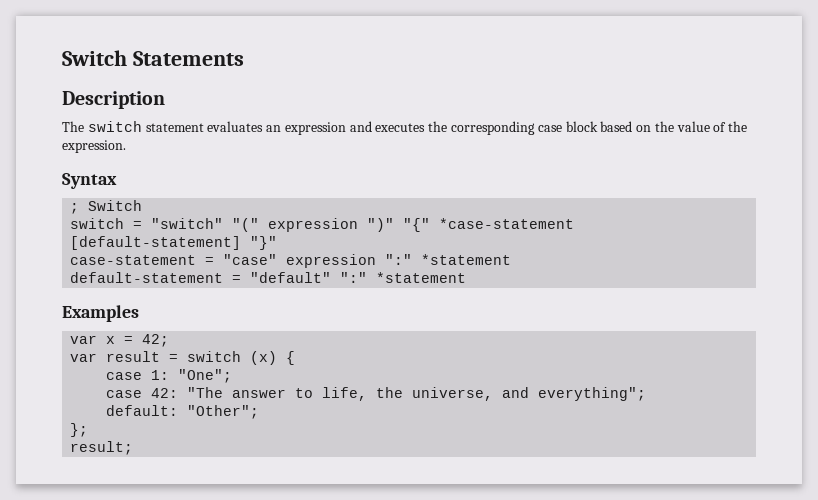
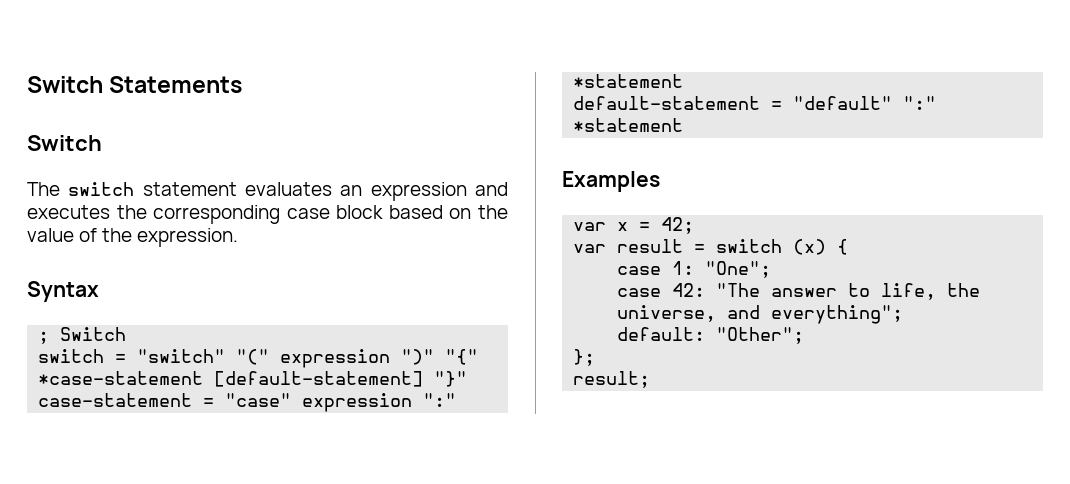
[62,91,165,109] Description -> [27,135,102,151] Switch

